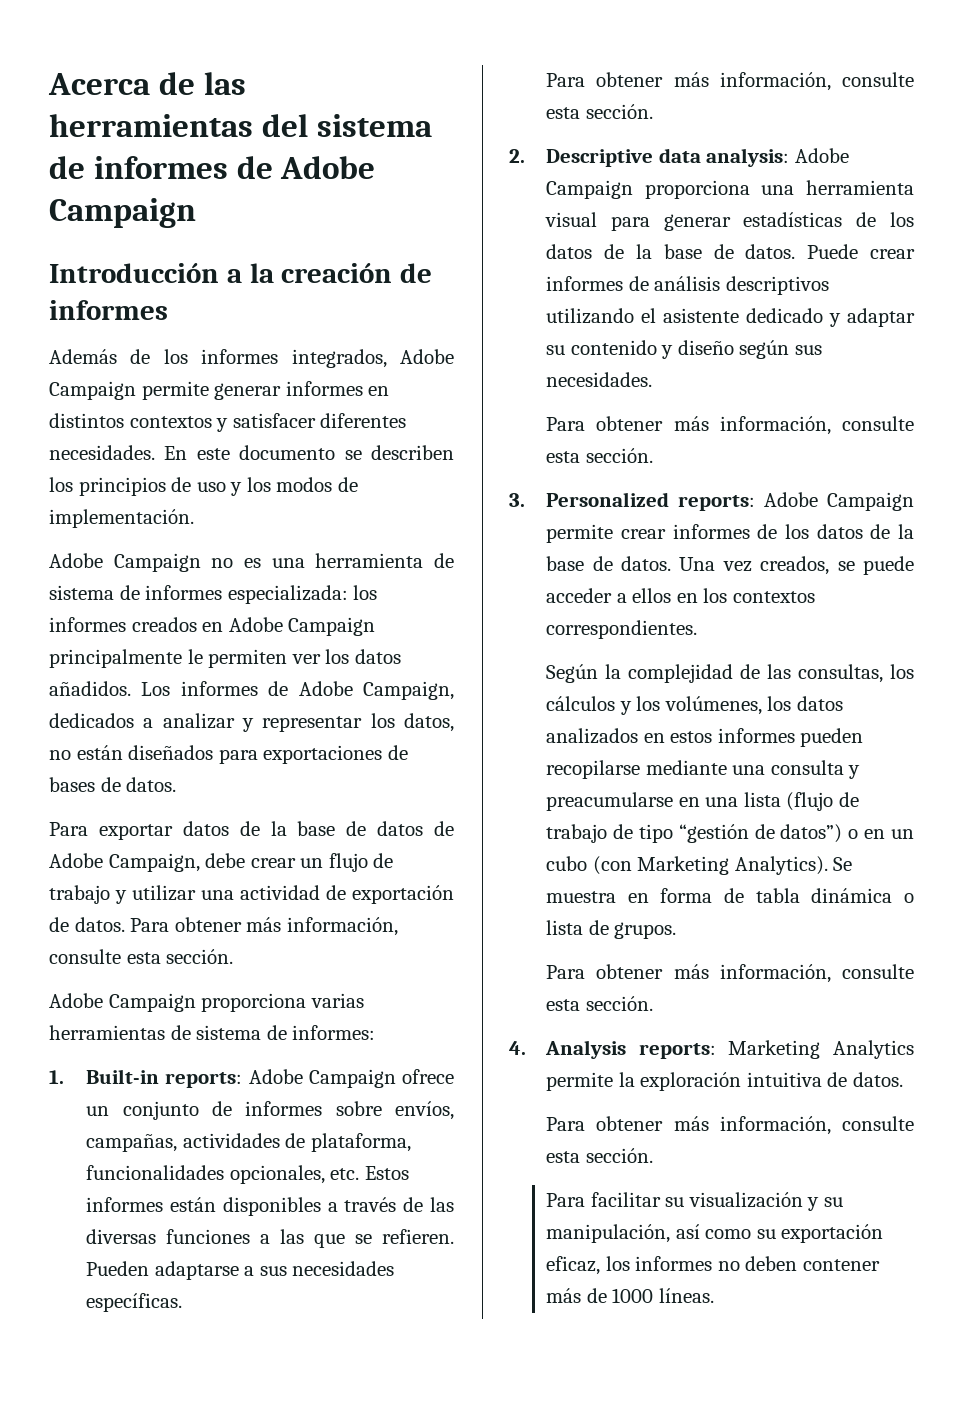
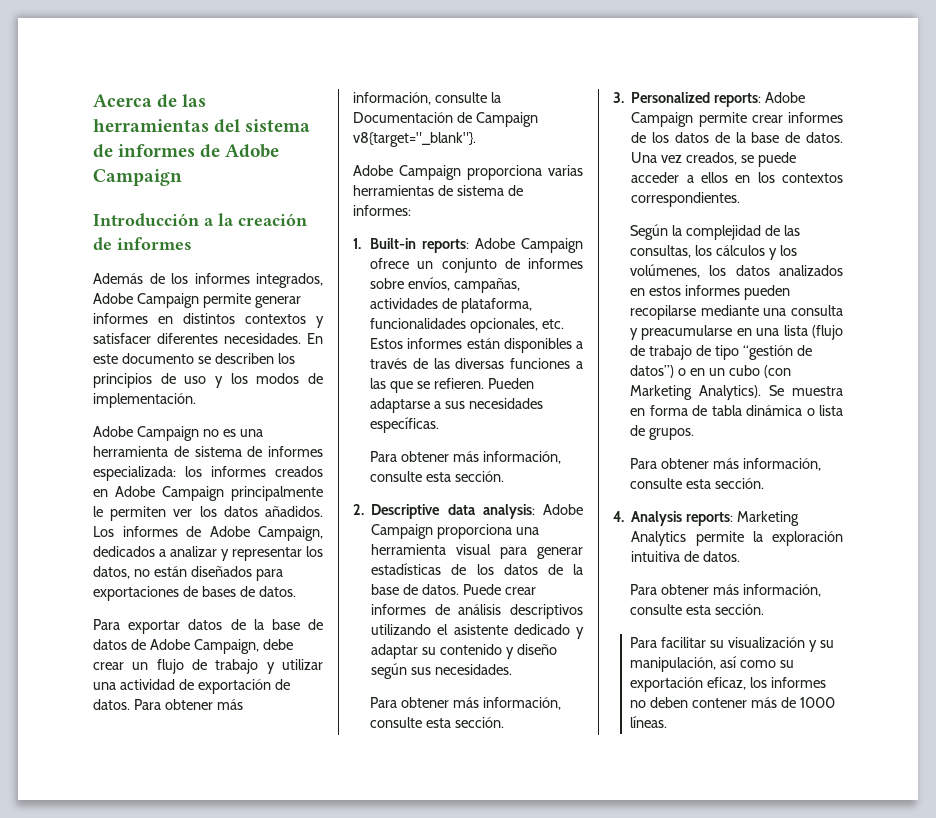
[126,949,234,964] esta sección. -> [490,92,501,103] [353,112,538,127] [353,132,476,147] la Documentación de Campaign v8{target="_blank"}.

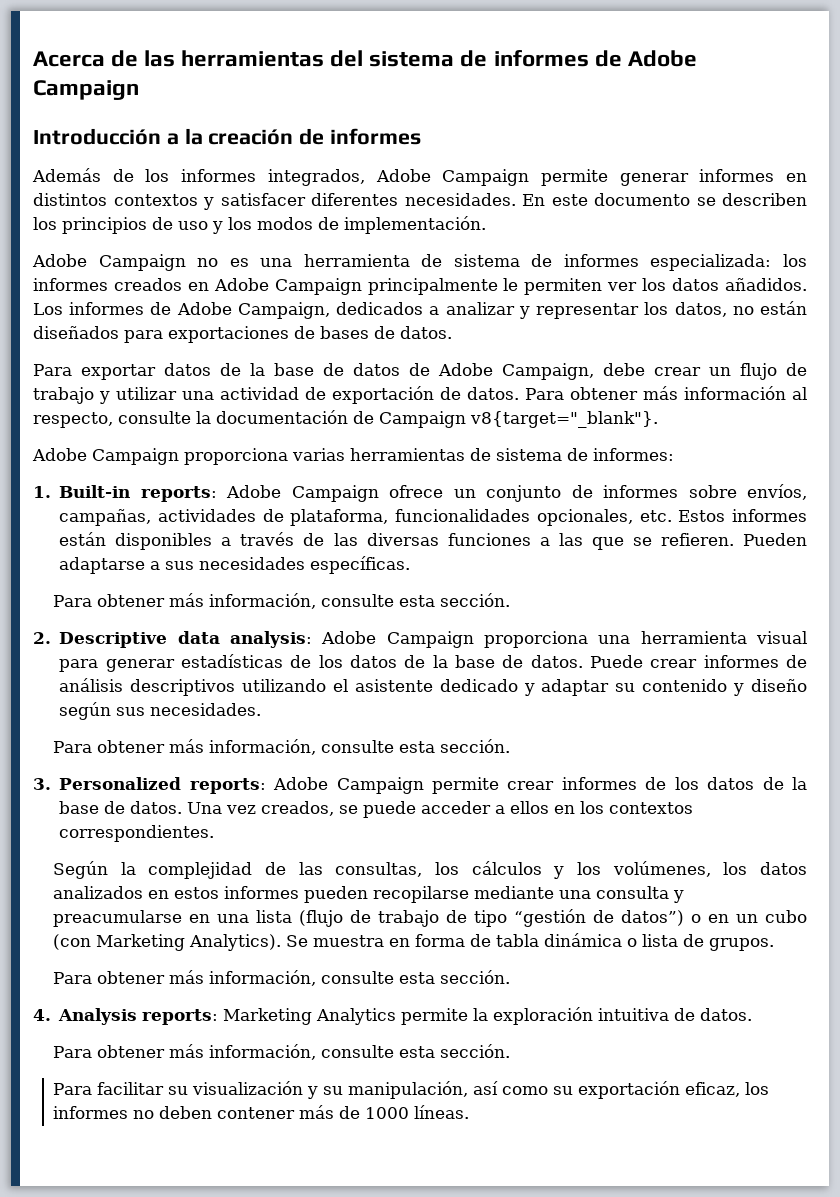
[353,92,431,105] información, -> [684,386,807,400] [33,412,113,428] información al respecto,
[353,112,453,123] Documentación -> [216,410,348,424] documentación

